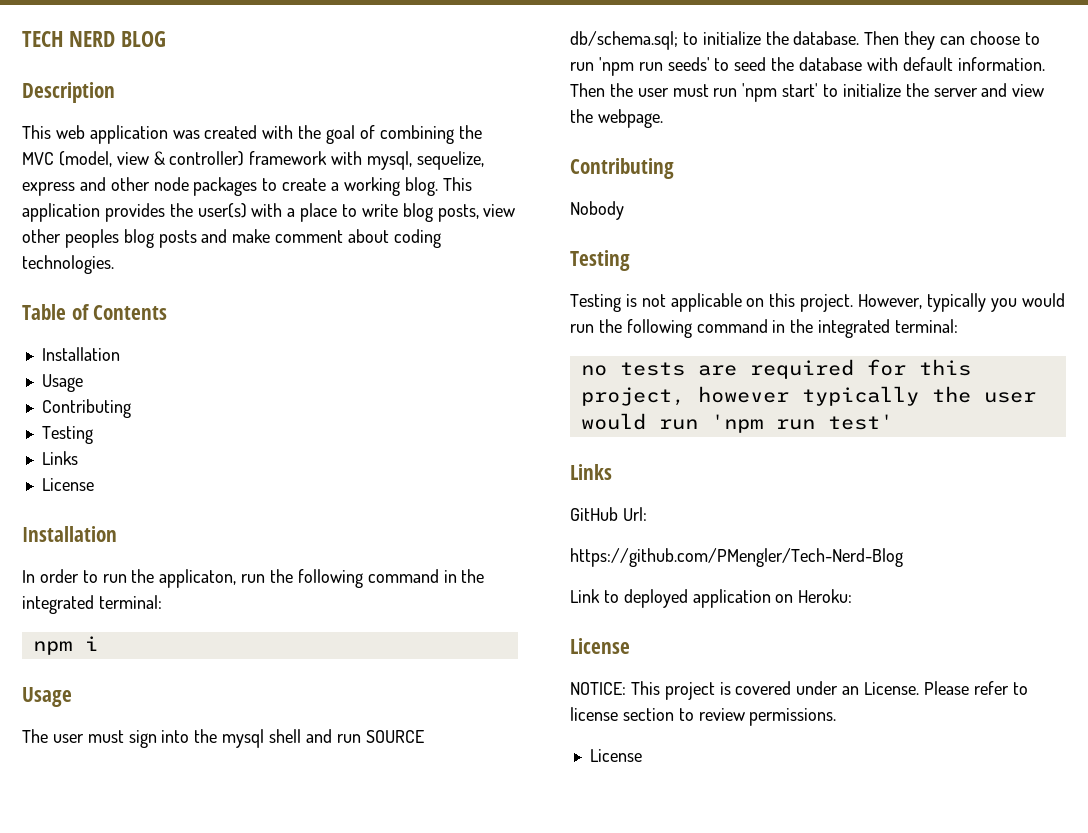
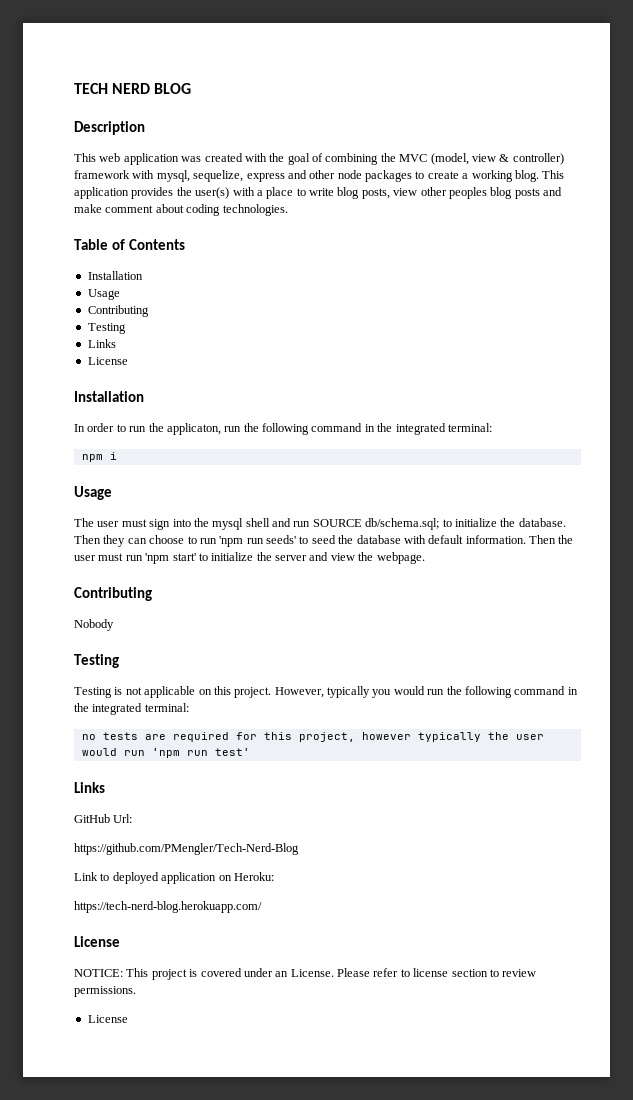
(853, 596) none -> [74,901,262,913] // https://tech-nerd-blog.herokuapp.com/

